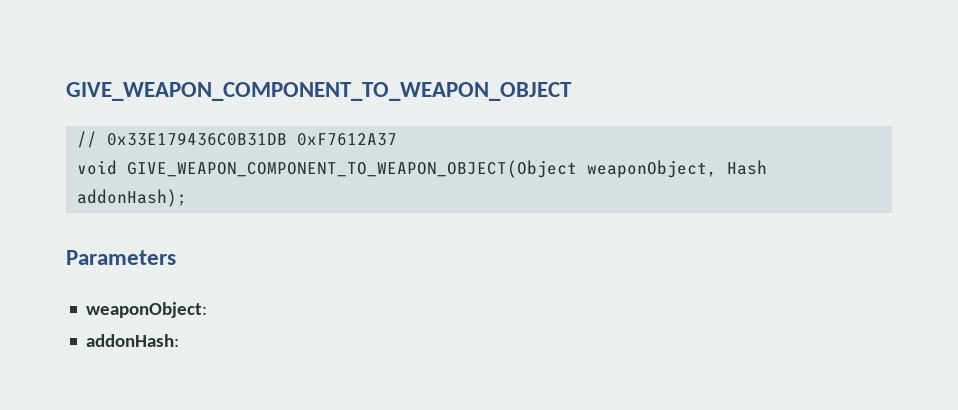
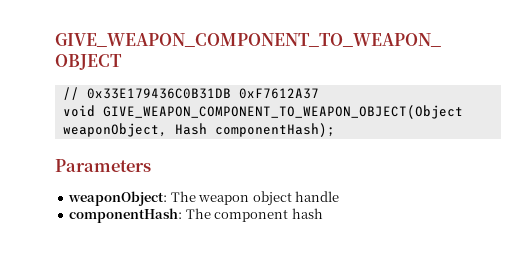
[77,189,188,207] addonHash); -> [214,123,335,137] componentHash);
[86,334,180,347] // addonHash: -> [170,191,340,206] [69,208,323,223] The weapon object handle // componentHash: The component hash

